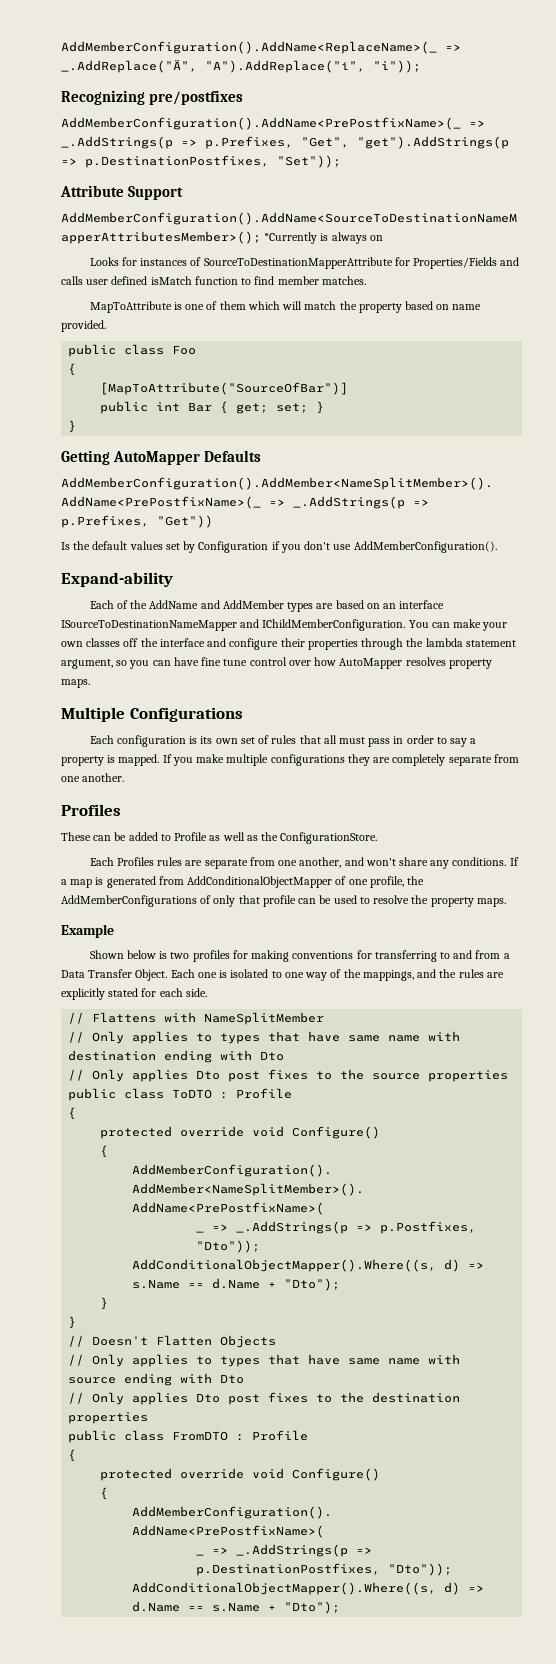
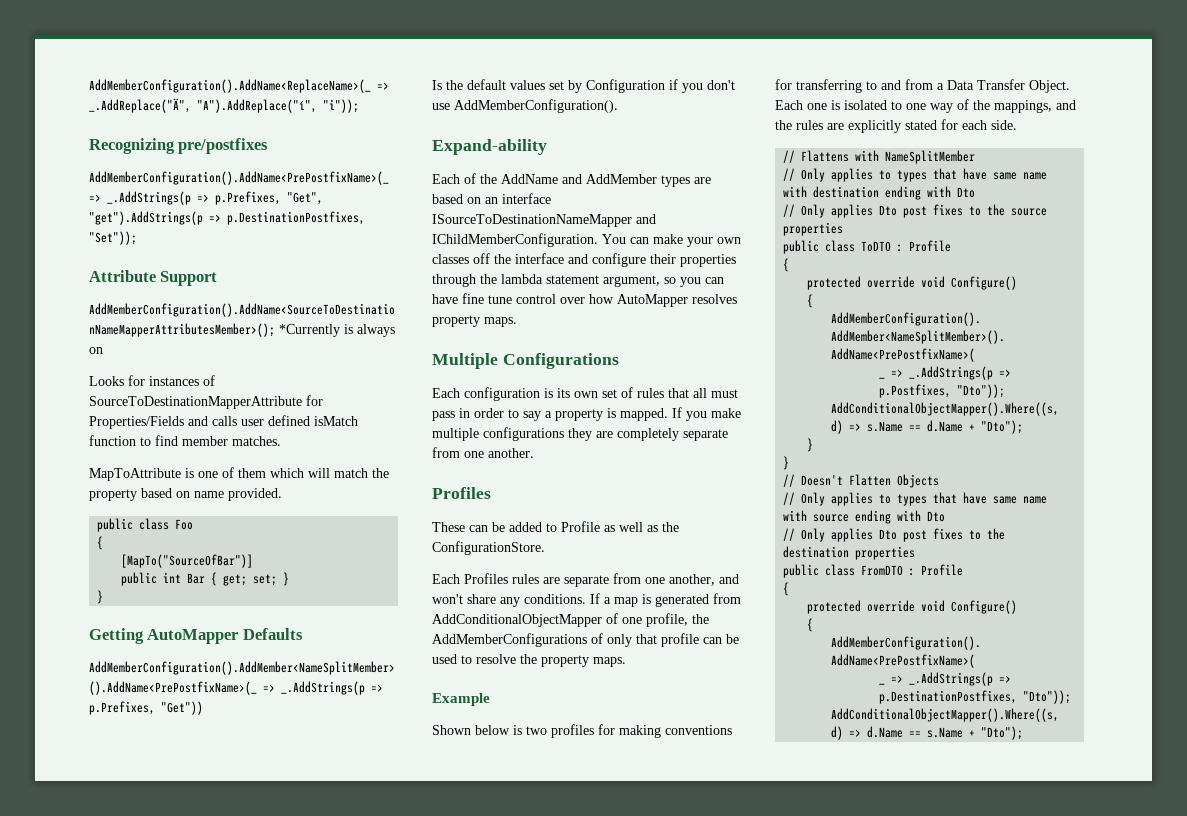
[100,382,349,395] [MapToAttribute("SourceOfBar")] -> [121,554,254,568] [MapTo("SourceOfBar")]

